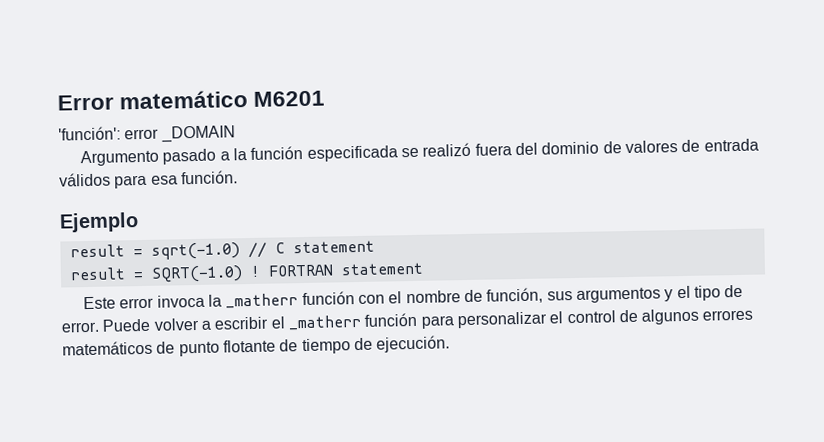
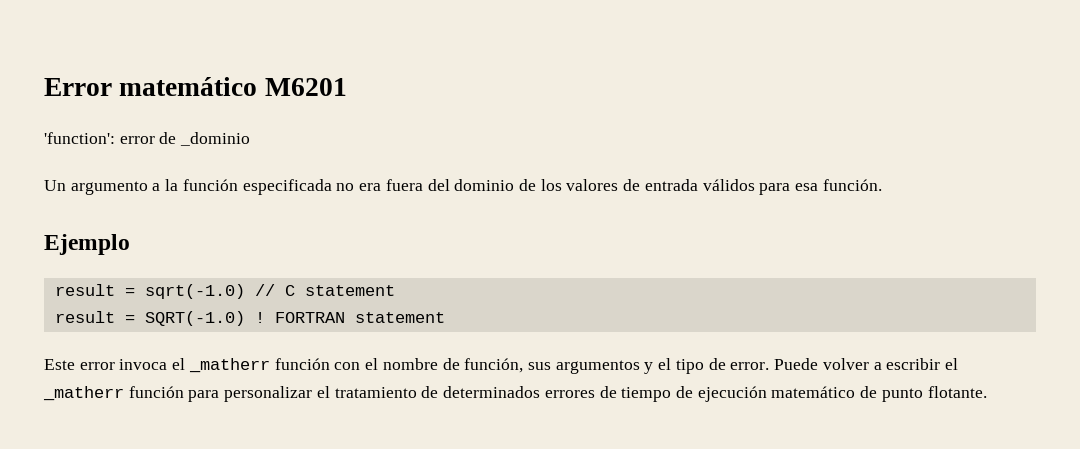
[58,125,236,143] [80,148,217,167] 'función': error _DOMAIN // Argumento pasado -> [44,132,251,146] [44,180,148,195] 'function': error de _dominio // Un argumento
[401,142,472,158] se realizó -> [336,183,382,191] no era
(622, 147) none -> [540,179,562,191] los
[208,294,223,307] la -> [172,358,186,370] el
[566,308,754,325] [62,335,451,357] control de algunos errores matemáticos de punto flotante de tiempo de ejecución. -> [334,386,987,402] tratamiento de determinados errores de tiempo de ejecución matemático de punto flotante.

